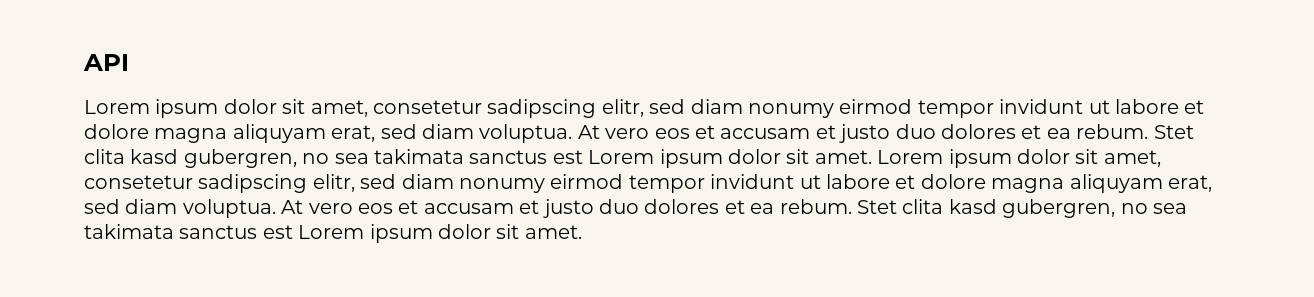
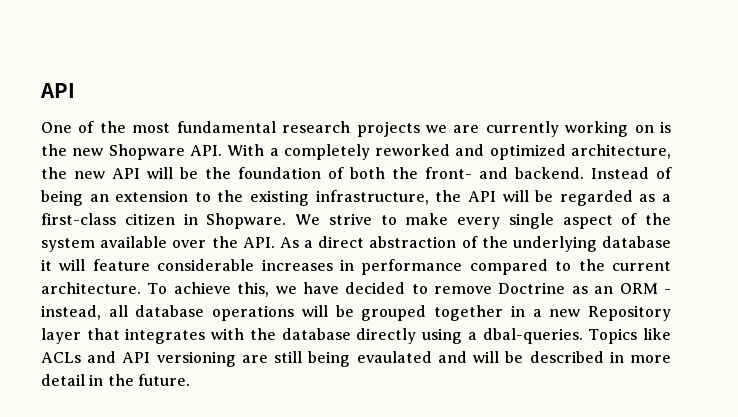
[84,99,1205,118] [84,124,1194,143] [84,149,1161,168] [84,174,1212,193] [84,199,1187,218] [84,224,582,243] Lorem ipsum dolor sit amet, consetetur sadipscing elitr, sed diam nonumy eirmod tempor invidunt ut labore et dolore magna aliquyam erat, sed diam voluptua. At vero eos et accusam et justo duo dolores et ea rebum. Stet clita kasd gubergren, no sea takimata sanctus est Lorem ipsum dolor sit amet. Lorem ipsum dolor sit amet, consetetur sadipscing elitr, sed diam nonumy eirmod tempor invidunt ut labore et dolore magna aliquyam erat, sed diam voluptua. At vero eos et accusam et justo duo dolores et ea rebum. Stet clita kasd gubergren, no sea takimata sanctus est Lorem ipsum dolor sit amet. -> [41,121,671,137] [41,144,671,160] [41,167,672,179] [41,190,672,206] [41,213,671,229] [41,236,672,252] [41,259,672,275] [41,282,671,297] [41,305,672,321] [41,328,671,344] [41,351,671,367] [41,374,190,386] One of the most fundamental research projects we are currently working on is the new Shopware API. With a completely reworked and optimized architecture, the new API will be the foundation of both the front- and backend. Instead of being an extension to the existing infrastructure, the API will be regarded as a first-class citizen in Shopware. We strive to make every single aspect of the system available over the API. As a direct abstraction of the underlying database it will feature considerable increases in performance compared to the current architecture. To achieve this, we have decided to remove Doctrine as an ORM - instead, all database operations will be grouped together in a new Repository layer that integrates with the database directly using a dbal-queries. Topics like ACLs and API versioning are still being evaulated and will be described in more detail in the future.

